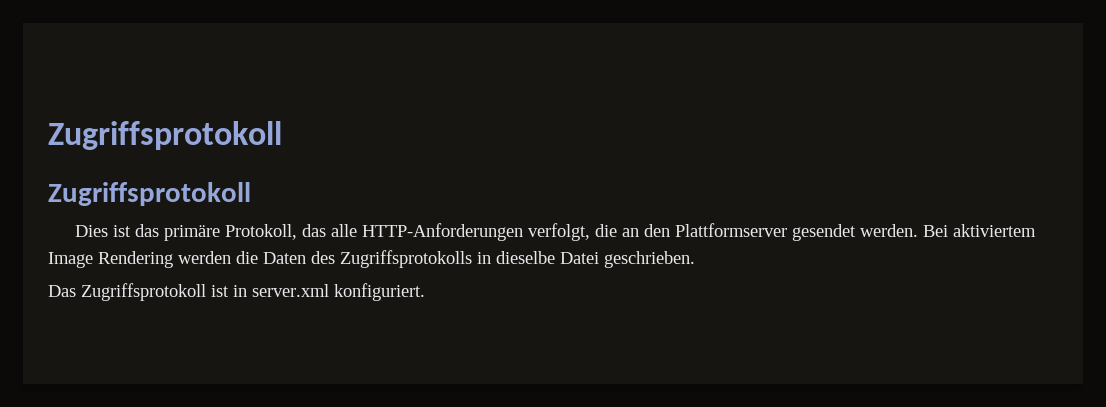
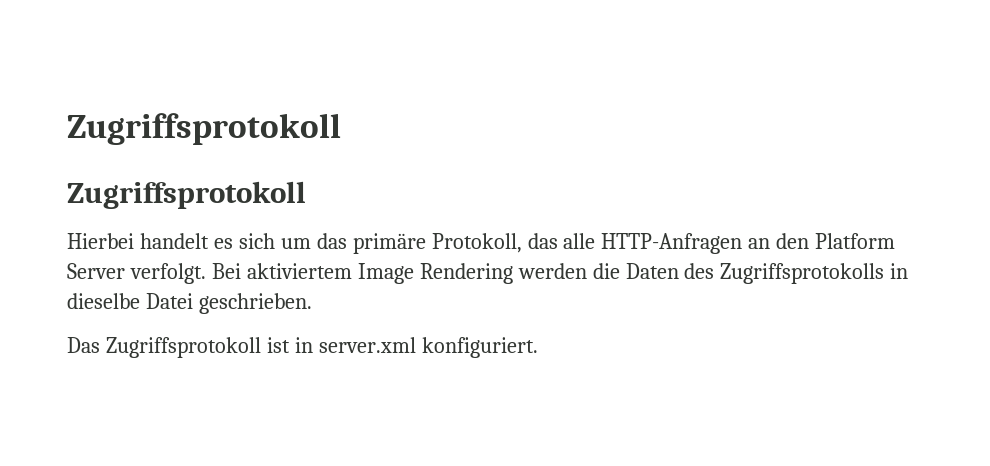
[75,225,132,237] Dies ist -> [67,233,311,249] Hierbei handelt es sich um
[362,223,919,241] HTTP-Anforderungen verfolgt, die an den Plattformserver gesendet werden. -> [601,233,896,254] [67,263,206,284] HTTP-Anfragen an den Platform Server verfolgt.

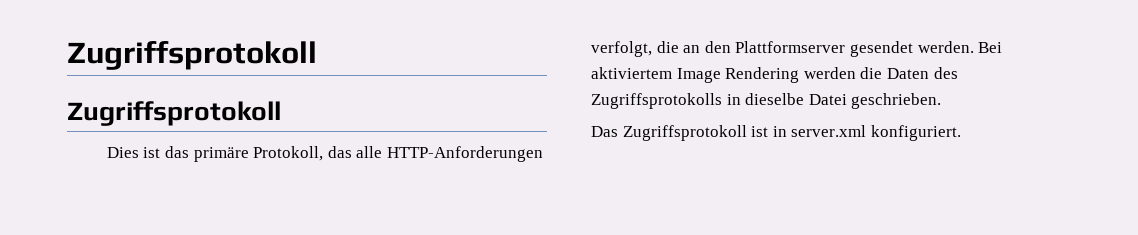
[67,233,311,249] Hierbei handelt es sich um -> [106,147,161,158] Dies ist
[601,233,896,254] [67,263,206,284] HTTP-Anfragen an den Platform Server verfolgt. -> [386,146,543,162] [591,41,974,57] HTTP-Anforderungen verfolgt, die an den Plattformserver gesendet werden.

